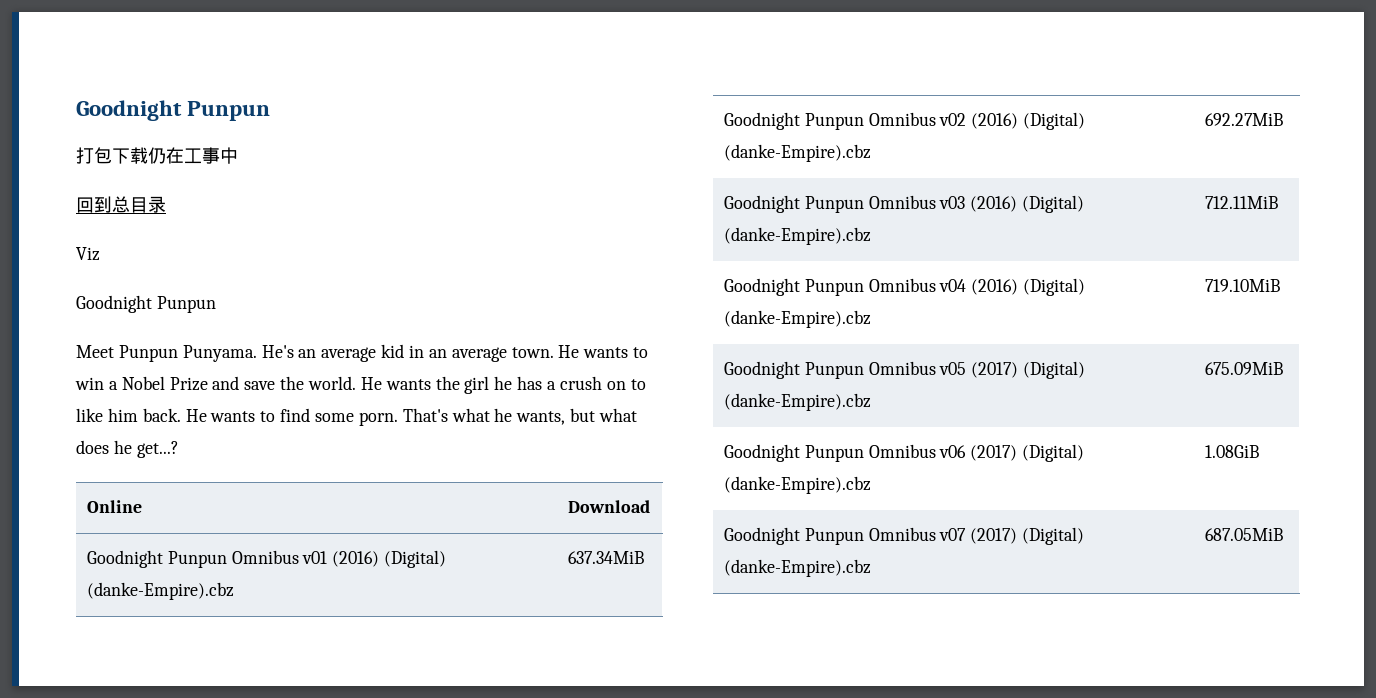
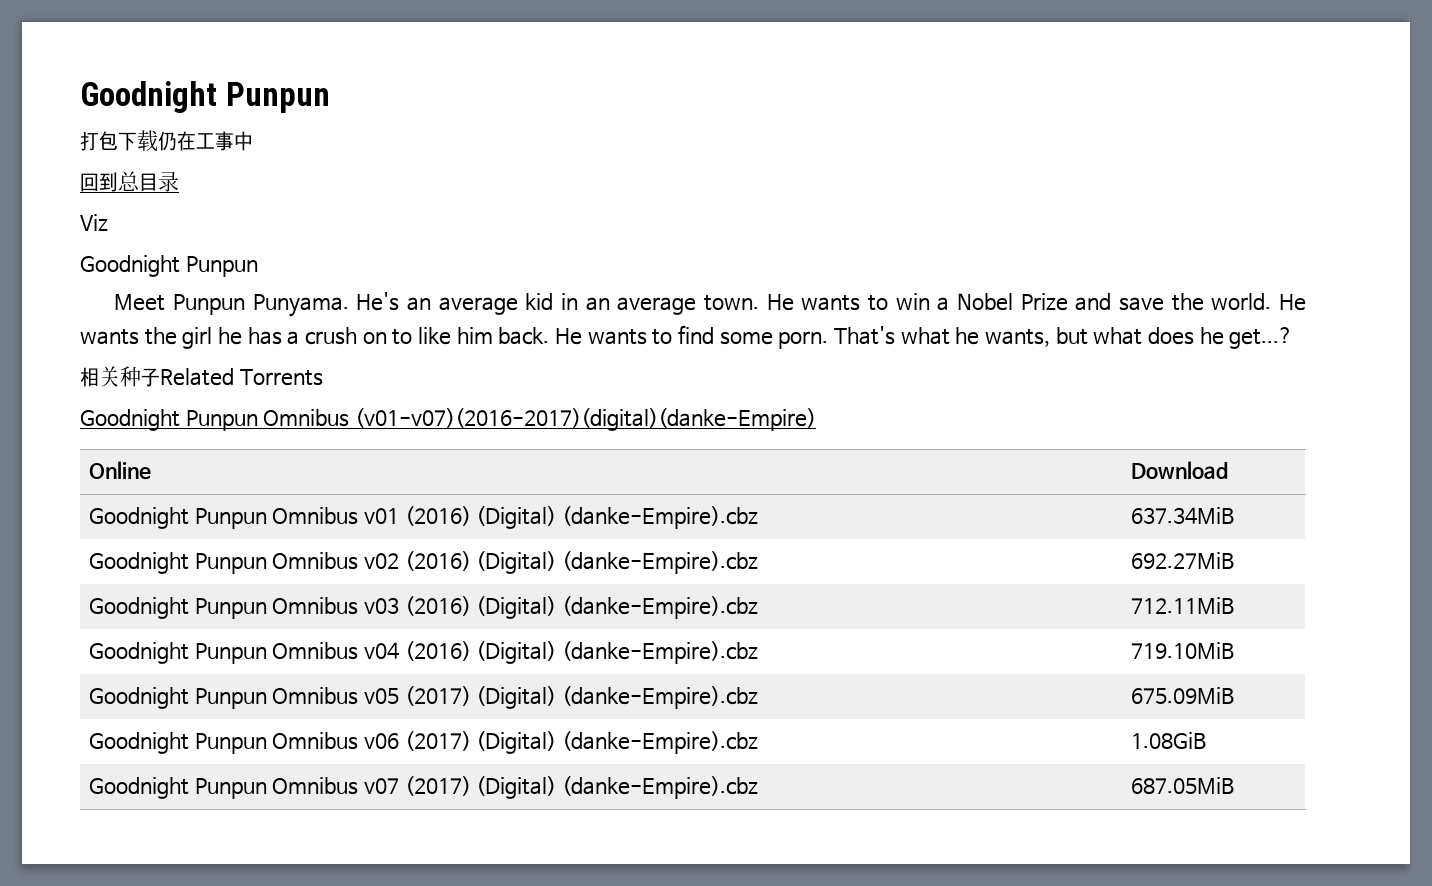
(179, 449) none -> [80,366,323,387] [80,408,817,431] // 相关种子Related Torrents // Goodnight Punpun Omnibus (v01-v07)(2016-2017)(digital)(danke-Empire)

